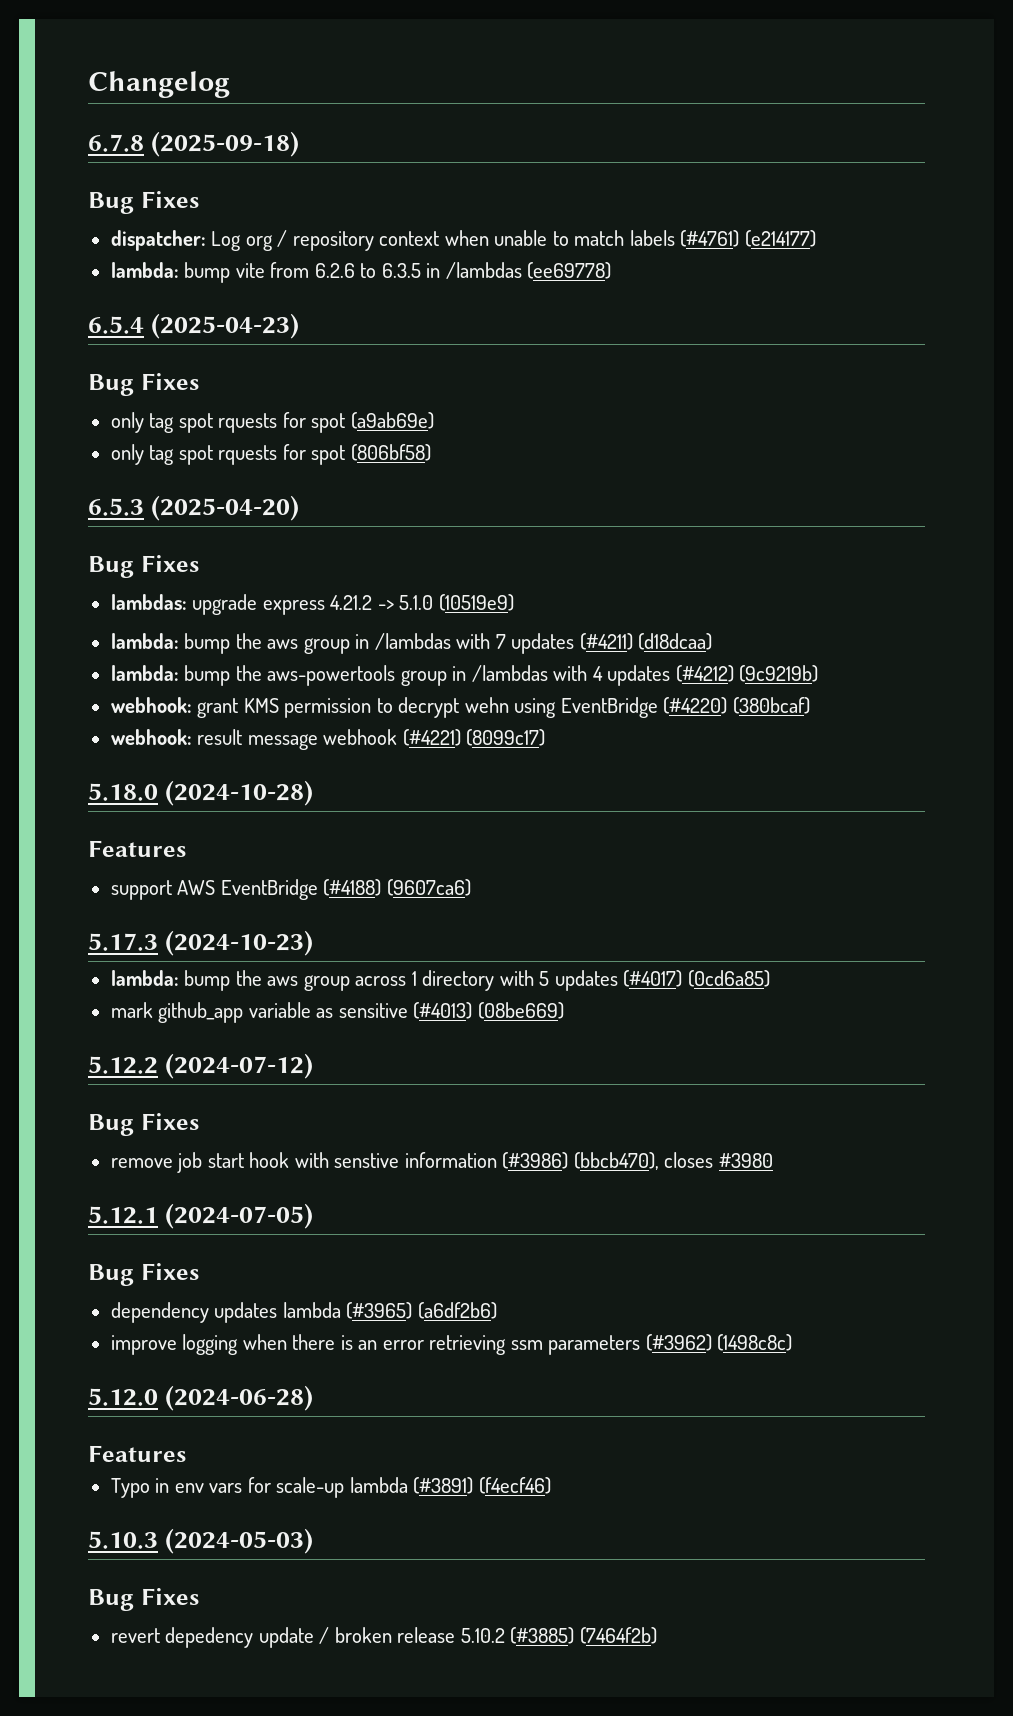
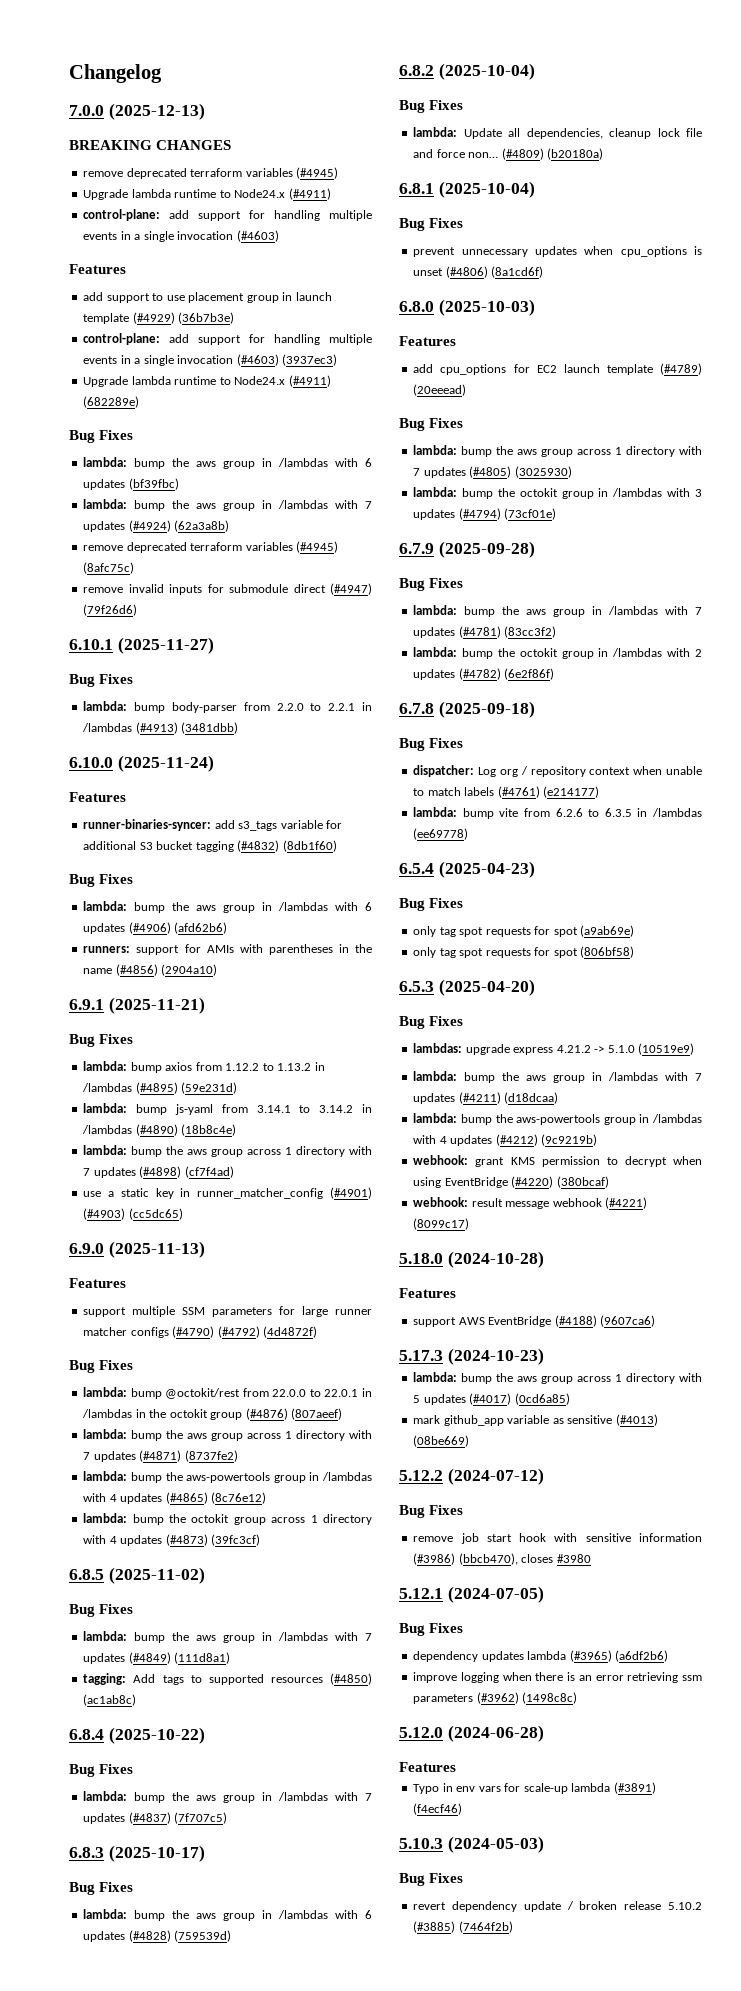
(230, 84) none -> [69,103,205,120] [69,140,232,150] [83,167,339,179] [83,188,331,200] [83,209,372,221] [83,230,279,242] [69,264,126,274] [83,292,332,303] [83,312,235,324] [83,333,372,345] [83,354,338,366] [83,375,331,387] [83,396,140,408] [69,430,134,443] [83,457,372,469] [83,478,179,490] [83,499,372,511] [83,520,230,532] [83,541,339,553] [83,562,135,574] [83,583,372,595] [83,604,138,616] [69,637,214,654] [69,674,134,687] [83,701,372,713] [82,722,239,734] [69,755,214,772] [69,792,126,802] [83,819,343,831] [83,840,337,852] [69,874,134,887] [83,901,372,913] [83,922,228,934] [83,944,372,955] [83,964,218,976] [69,997,205,1014] [69,1034,134,1047] [83,1061,325,1073] [82,1082,238,1094] [83,1103,372,1115] [82,1124,237,1136] [83,1145,372,1157] [83,1166,234,1178] [83,1187,372,1199] [83,1208,183,1220] [69,1241,205,1258] [69,1278,126,1288] [83,1306,372,1317] [83,1326,318,1338] [69,1360,134,1373] [83,1387,372,1399] [82,1408,343,1420] [83,1429,372,1441] [83,1450,238,1462] [83,1471,372,1483] [83,1492,267,1504] [83,1513,372,1525] [83,1534,261,1546] [69,1567,205,1584] [69,1604,134,1617] [83,1631,372,1643] [83,1652,231,1664] [83,1673,372,1685] [83,1694,137,1706] [69,1727,205,1744] [69,1764,134,1777] [83,1791,372,1803] [83,1812,228,1824] [69,1845,205,1862] [69,1882,134,1895] [83,1909,372,1921] [83,1930,232,1942] [399,63,535,80] [399,100,464,113] [413,127,702,139] [413,148,604,160] [399,181,535,198] [399,218,464,231] [413,246,702,257] [413,266,544,278] [399,299,535,316] [399,336,456,346] [413,363,702,375] [413,384,467,396] [399,418,464,431] [413,445,702,457] [413,466,572,478] [413,487,702,499] [413,508,557,520] [399,541,535,558] [399,578,464,591] [413,605,702,617] [413,626,557,638] [413,647,702,659] [413,668,555,680] // 7.0.0 (2025-12-13) // BREAKING CHANGES // remove deprecated terraform variables (#4945) // Upgrade lambda runtime to Node24.x (#4911) // control-plane: add support for handling multiple events in a single invocation (#4603) // Features // add support to use placement group in launch template (#4929) (36b7b3e) // control-plane: add support for handling multiple events in a single invocation (#4603) (3937ec3) // Upgrade lambda runtime to Node24.x (#4911) (682289e) // Bug Fixes // lambda: bump the aws group in /lambdas with 6 updates (bf39fbc) // lambda: bump the aws group in /lambdas with 7 updates (#4924) (62a3a8b) // remove deprecated terraform variables (#4945) (8afc75c) // remove invalid inputs for submodule direct (#4947) (79f26d6) // 6.10.1 (2025-11-27) // Bug Fixes // lambda: bump body-parser from 2.2.0 to 2.2.1 in /lambdas (#4913) (3481dbb) // 6.10.0 (2025-11-24) // Features // runner-binaries-syncer: add s3_tags variable for additional S3 bucket tagging (#4832) (8db1f60) // Bug Fixes // lambda: bump the aws group in /lambdas with 6 updates (#4906) (afd62b6) // runners: support for AMIs with parentheses in the name (#4856) (2904a10) // 6.9.1 (2025-11-21) // Bug Fixes // lambda: bump axios from 1.12.2 to 1.13.2 in /lambdas (#4895) (59e231d) // lambda: bump js-yaml from 3.14.1 to 3.14.2 in /lambdas (#4890) (18b8c4e) // lambda: bump the aws group across 1 directory with 7 updates (#4898) (cf7f4ad) // use a static key in runner_matcher_config (#4901) (#4903) (cc5dc65) // 6.9.0 (2025-11-13) // Features // support multiple SSM parameters for large runner matcher configs (#4790) (#4792) (4d4872f) // Bug Fixes // lambda: bump @octokit/rest from 22.0.0 to 22.0.1 in /lambdas in the octokit group (#4876) (807aeef) // lambda: bump the aws group across 1 directory with 7 updates (#4871) (8737fe2) // lambda: bump the aws-powertools group in /lambdas with 4 updates (#4865) (8c76e12) // lambda: bump the octokit group across 1 directory with 4 updates (#4873) (39fc3cf) // 6.8.5 (2025-11-02) // Bug Fixes // lambda: bump the aws group in /lambdas with 7 updates (#4849) (111d8a1) // tagging: Add tags to supported resources (#4850) (ac1ab8c) // 6.8.4 (2025-10-22) // Bug Fixes // lambda: bump the aws group in /lambdas with 7 updates (#4837) (7f707c5) // 6.8.3 (2025-10-17) // Bug Fixes // lambda: bump the aws group in /lambdas with 6 updates (#4828) (759539d) // 6.8.2 (2025-10-04) // Bug Fixes // lambda: Update all dependencies, cleanup lock file and force non… (#4809) (b20180a) // 6.8.1 (2025-10-04) // Bug Fixes // prevent unnecessary updates when cpu_options is unset (#4806) (8a1cd6f) // 6.8.0 (2025-10-03) // Features // add cpu_options for EC2 launch template (#4789) (20eeead) // Bug Fixes // lambda: bump the aws group across 1 directory with 7 updates (#4805) (3025930) // lambda: bump the octokit group in /lambdas with 3 updates (#4794) (73cf01e) // 6.7.9 (2025-09-28) // Bug Fixes // lambda: bump the aws group in /lambdas with 7 updates (#4781) (83cc3f2) // lambda: bump the octokit group in /lambdas with 2 updates (#4782) (6e2f86f)
[218,413,278,433] rquests -> [485,927,531,937] requests
[218,445,278,465] rquests -> [485,948,531,958] requests
[464,697,509,713] wehn -> [673,1156,702,1165] when
[334,1153,400,1168] senstive -> [585,1533,631,1542] sensitive
[165,1627,254,1648] depedency -> [452,1901,518,1912] dependency

